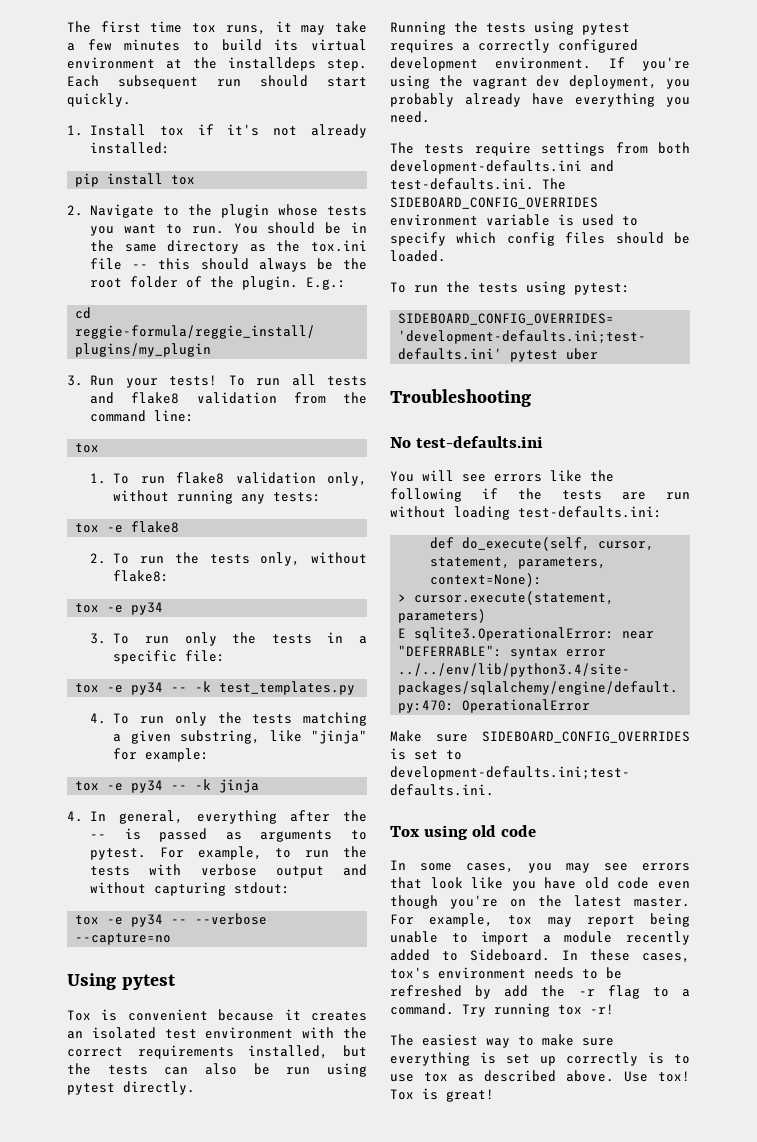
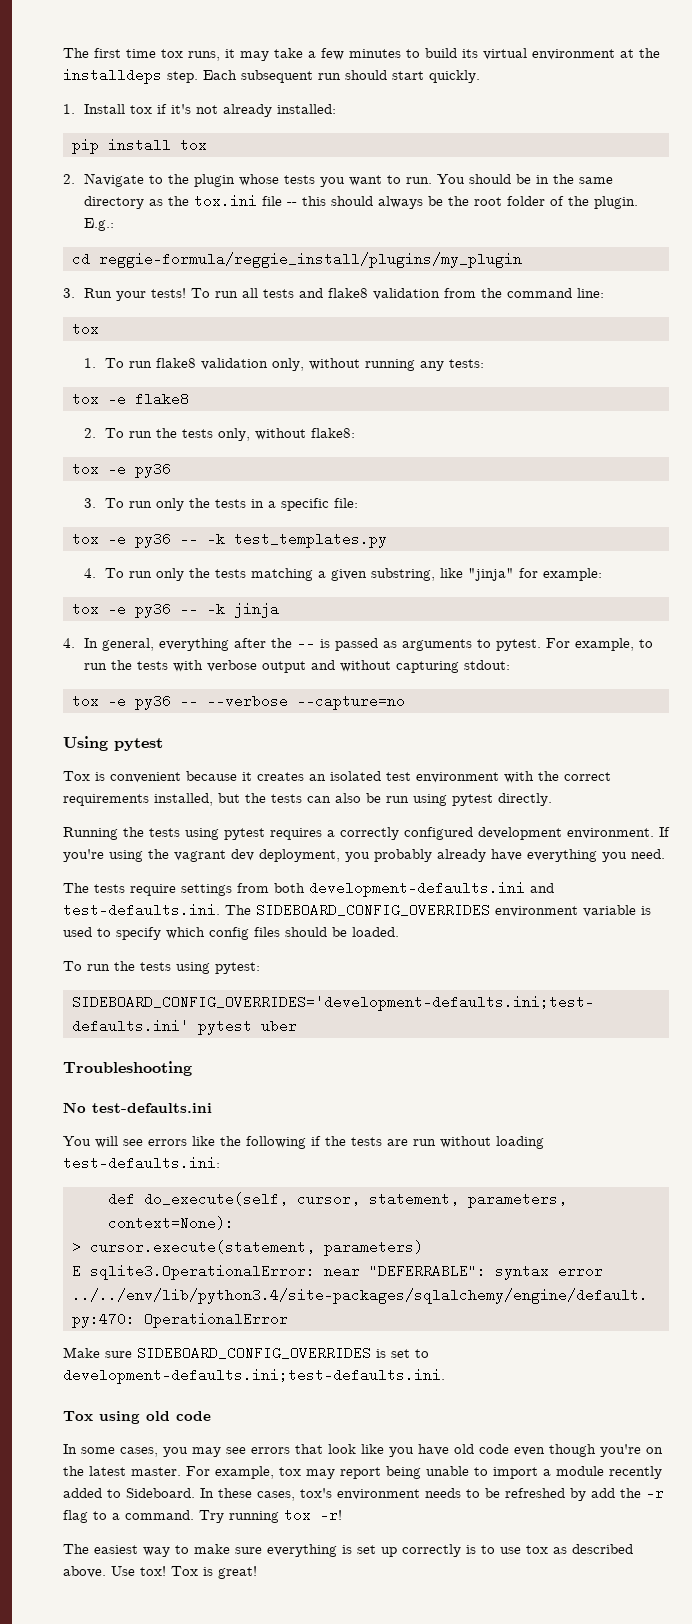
[131,602,164,615] py34 -> [134,462,171,478] py36
[131,682,164,695] py34 -> [134,532,171,548] py36
[131,780,164,793] py34 -> [134,602,171,618] py36
[131,914,164,927] py34 -> [134,694,171,710] py36

